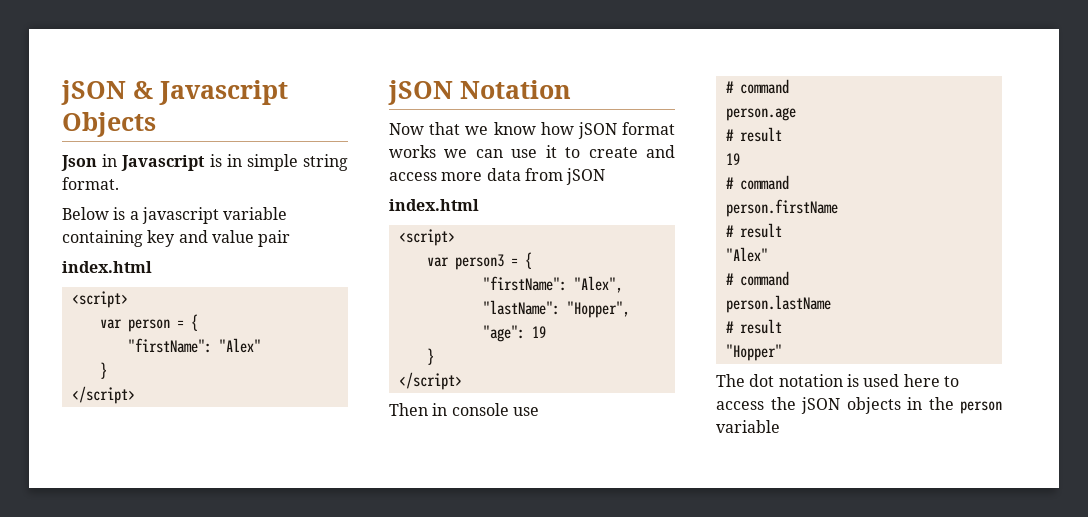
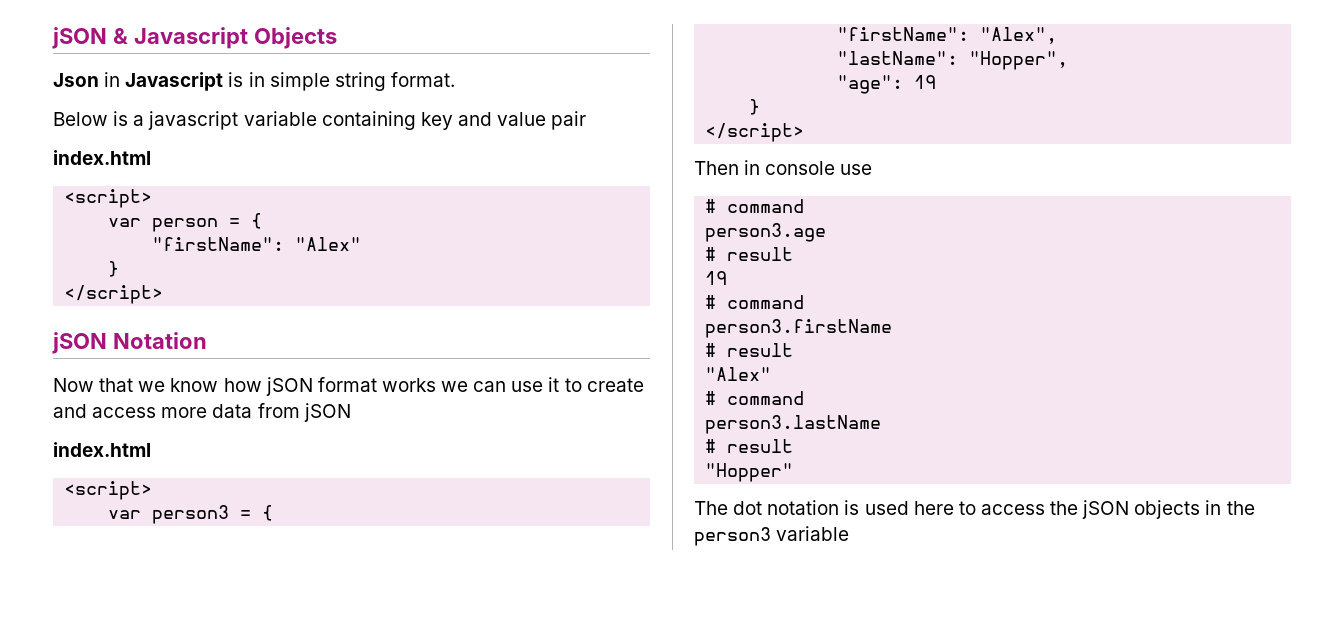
[725,107,796,121] person.age -> [705,223,827,242] person3.age
[725,199,838,217] person.firstName -> [705,319,893,338] person3.firstName
[725,295,831,313] person.lastName -> [705,415,882,434] person3.lastName
[960,401,1002,414] person -> [694,527,771,546] person3

